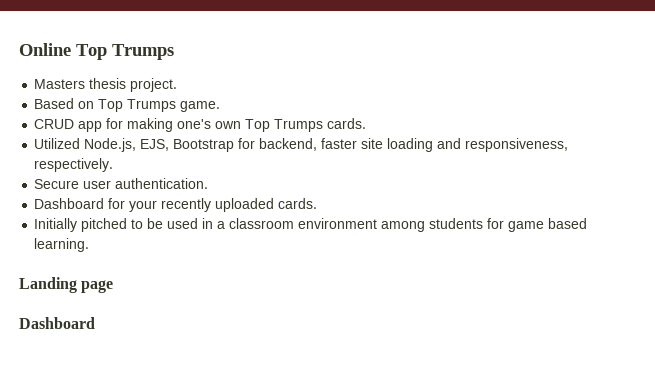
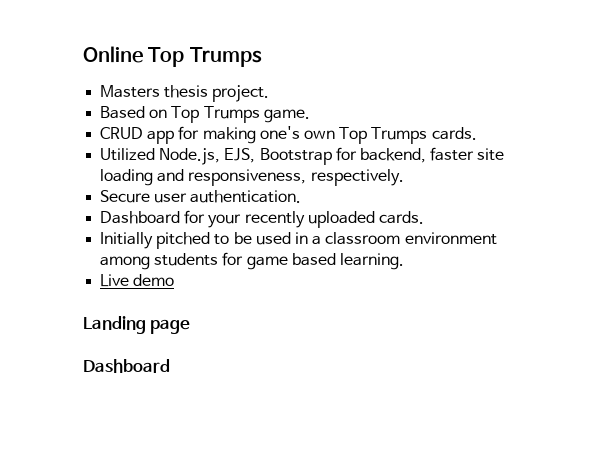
(90, 245) none -> [100,274,175,287] // Live demo

